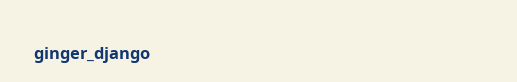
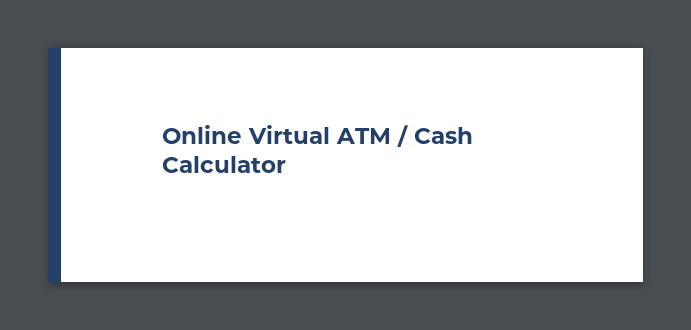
[34,47,150,63] ginger_django -> [162,125,473,147] [162,156,286,173] Online Virtual ATM / Cash Calculator

